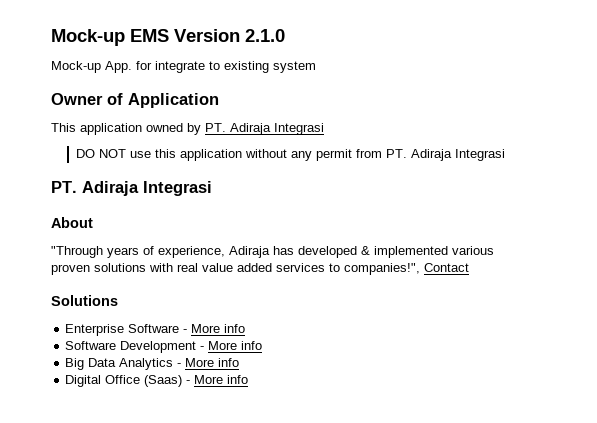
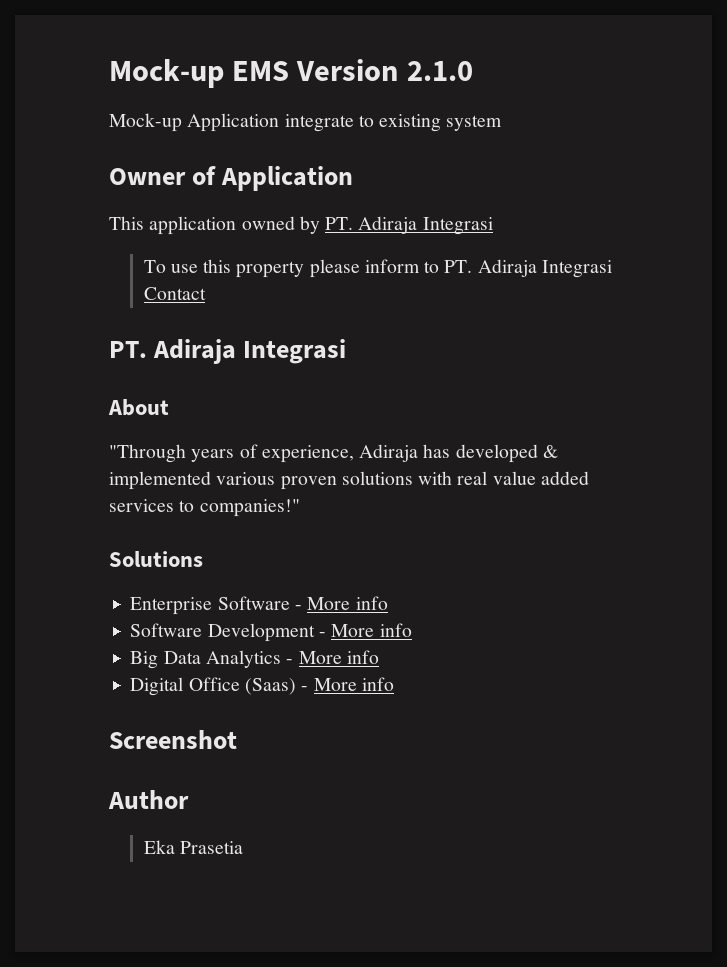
[105,61,152,73] App. for -> [187,113,280,132] Application
[76,149,506,161] DO NOT use this application without any permit from PT. Adiraja Integrasi -> [143,259,612,278] [143,287,206,300] To use this property please inform to PT. Adiraja Integrasi Contact
[344,263,469,275] companies!", Contact -> [199,499,300,517] companies!"
(249, 379) none -> [109,730,237,749] [108,790,189,809] [143,840,243,854] // Screenshot // Author // Eka Prasetia

